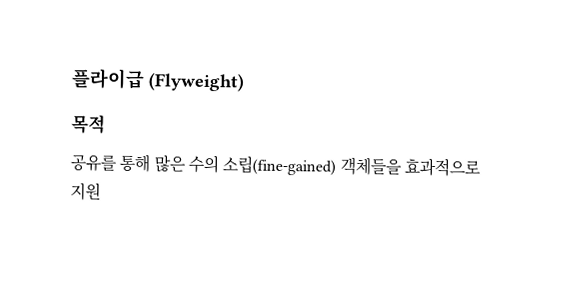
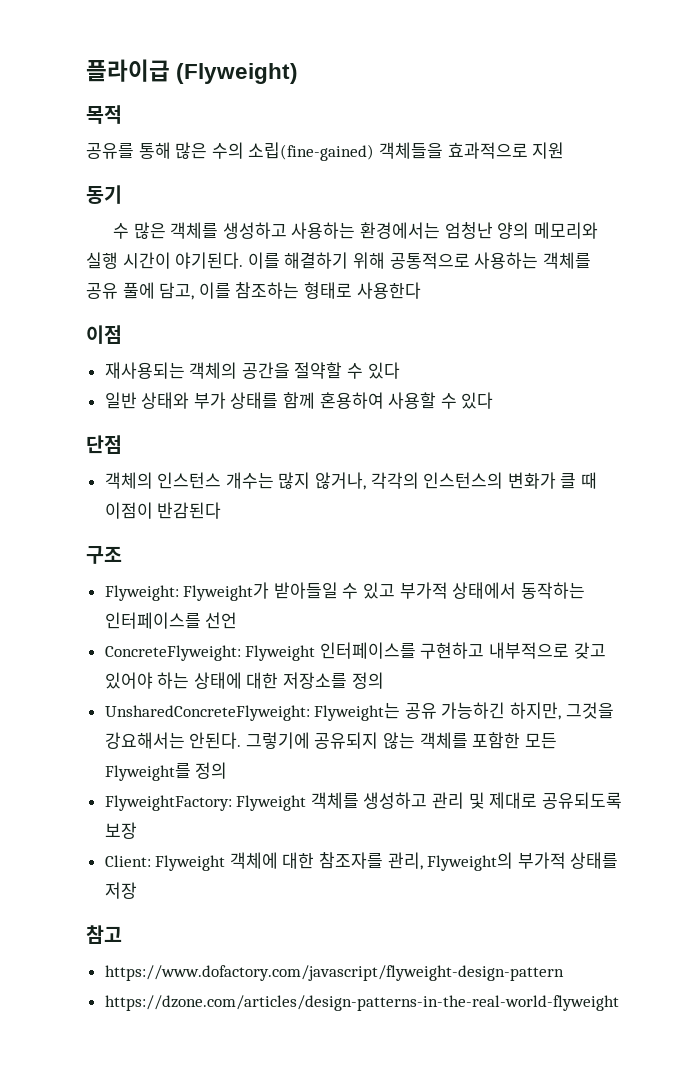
(101, 191) none -> [86,185,122,204] [113,222,598,239] [86,252,591,269] [86,282,421,300] [86,325,122,344] [104,362,400,379] [104,392,494,409] [86,435,122,454] [104,472,598,490] [104,502,222,519] [86,546,122,564] [104,582,585,601] [104,612,238,629] [104,642,606,661] [104,672,384,689] [104,702,614,721] [104,732,557,749] [104,762,228,781] [104,792,622,811] [104,822,137,839] [104,852,619,871] [104,882,137,899] [86,925,122,944] [104,965,564,981] [104,995,619,1011] // 동기 // 수 많은 객체를 생성하고 사용하는 환경에서는 엄청난 양의 메모리와 실행 시간이 야기된다. 이를 해결하기 위해 공통적으로 사용하는 객체를 공유 풀에 담고, 이를 참조하는 형태로 사용한다 // 이점 // 재사용되는 객체의 공간을 절약할 수 있다 // 일반 상태와 부가 상태를 함께 혼용하여 사용할 수 있다 // 단점 // 객체의 인스턴스 개수는 많지 않거나, 각각의 인스턴스의 변화가 클 때 이점이 반감된다 // 구조 // Flyweight: Flyweight가 받아들일 수 있고 부가적 상태에서 동작하는 인터페이스를 선언 // ConcreteFlyweight: Flyweight 인터페이스를 구현하고 내부적으로 갖고 있어야 하는 상태에 대한 저장소를 정의 // UnsharedConcreteFlyweight: Flyweight는 공유 가능하긴 하지만, 그것을 강요해서는 안된다. 그렇기에 공유되지 않는 객체를 포함한 모든 Flyweight를 정의 // FlyweightFactory: Flyweight 객체를 생성하고 관리 및 제대로 공유되도록 보장 // Client: Flyweight 객체에 대한 참조자를 관리, Flyweight의 부가적 상태를 저장 // 참고 // https://www.dofactory.com/javascript/flyweight-design-pattern // https://dzone.com/articles/design-patterns-in-the-real-world-flyweight

